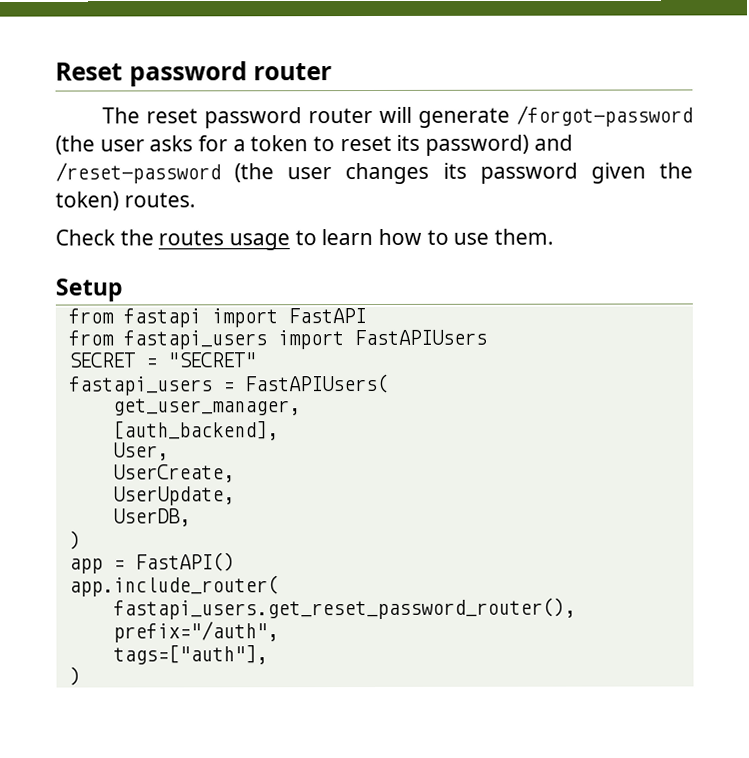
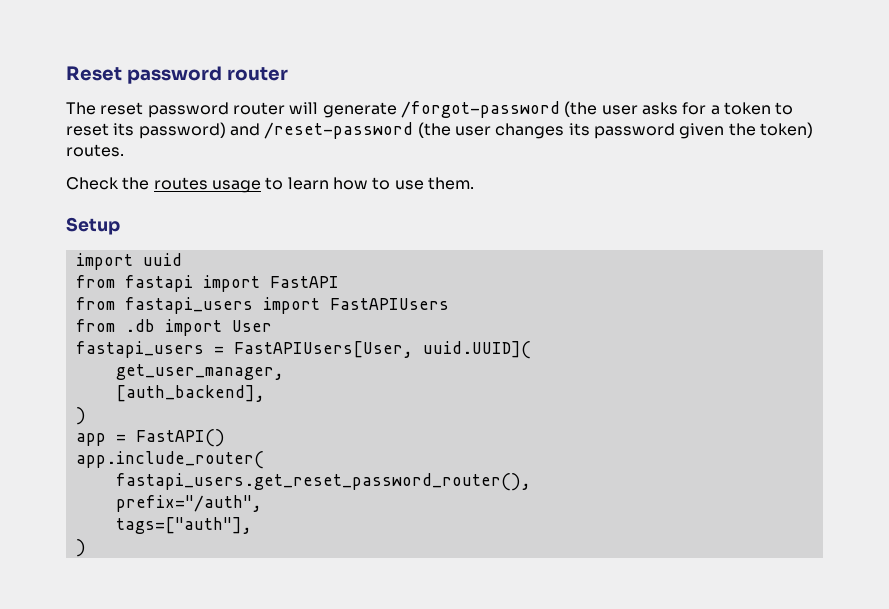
(123, 290) none -> [75,253,182,270] // import uuid
[67,352,256,368] SECRET = "SECRET" -> [75,319,272,336] from .db import User
[243,373,389,394] FastAPIUsers( -> [233,341,531,359] FastAPIUsers[User, uuid.UUID](
[112,442,169,461] [112,464,235,483] [112,486,235,506] [112,508,191,527] // User, // UserCreate, // UserUpdate, // UserDB, -> (265, 393) none

